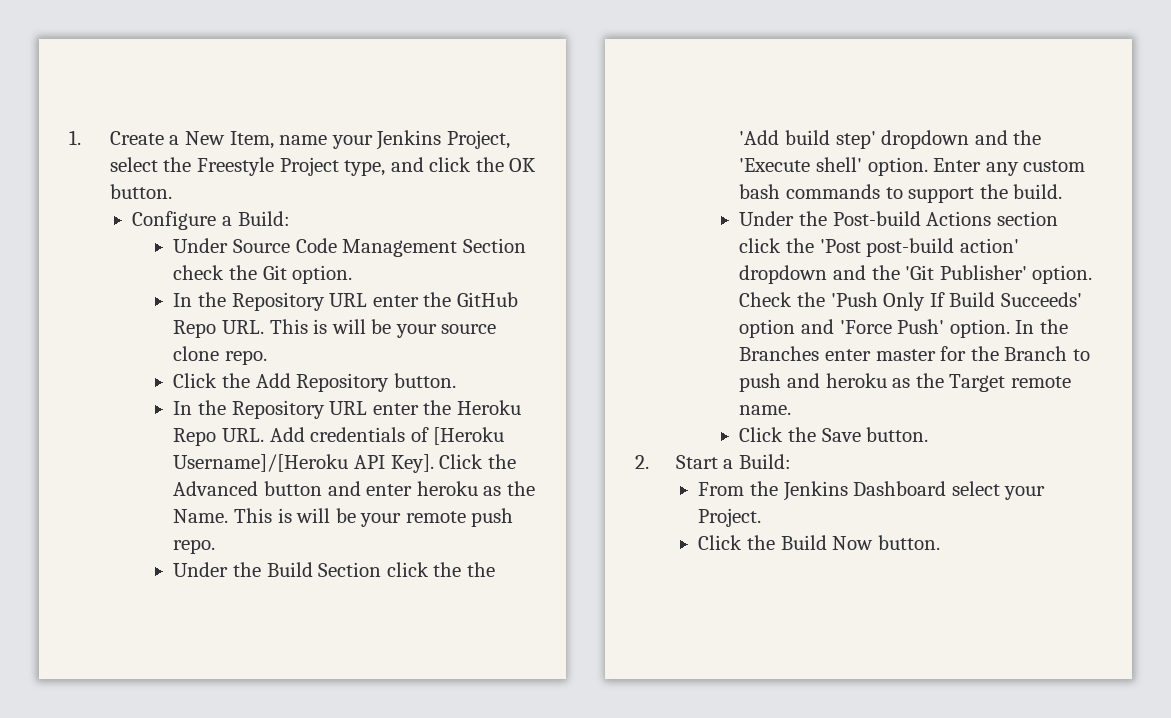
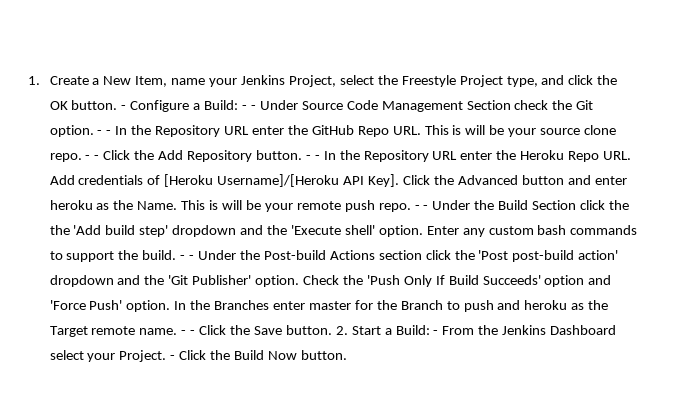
(172, 191) // -> [121,105,127,110] -
(290, 218) // -> [242,105,256,110] - -
(353, 274) // -> [97,130,112,135] - -
(267, 357) // -> [85,155,100,160] - -
(456, 380) // -> [305,155,320,160] - -
(216, 546) // -> [414,205,429,210] - -
(1063, 191) // -> [180,255,195,260] - -
(792, 410) // -> [181,330,196,335] - -
(929, 434) // -> (332, 330) none
(792, 461) // -> [433,330,439,335] -
(762, 517) // -> [170,355,176,360] -

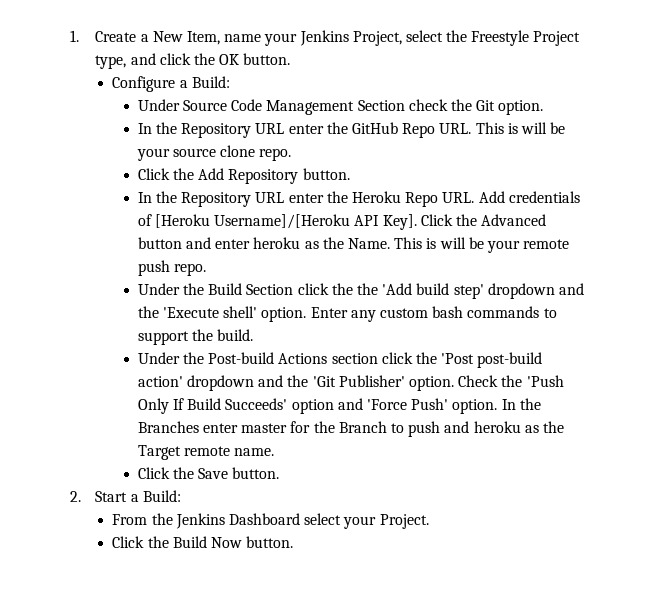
[121,105,127,110] - -> (291, 59) //
[242,105,256,110] - - -> (230, 82) //
[97,130,112,135] - - -> (544, 107) //
[85,155,100,160] - - -> (292, 154) //
[305,155,320,160] - - -> (350, 174) //
[414,205,429,210] - - -> (207, 269) //
[180,255,195,260] - - -> (254, 335) //
[181,330,196,335] - - -> (275, 452) //
(332, 330) none -> (280, 473) //
[433,330,439,335] - -> (181, 496) //
[170,355,176,360] - -> (429, 521) //

